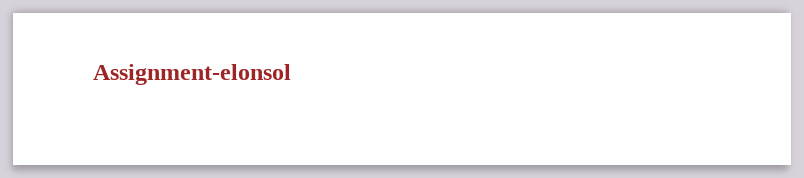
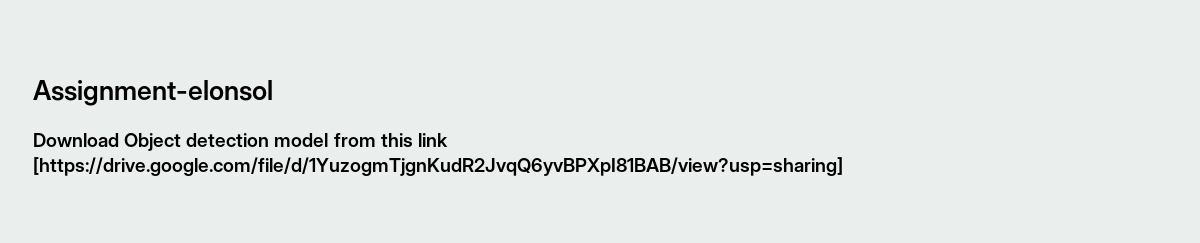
(291, 74) none -> [33,133,448,151] [33,157,843,176] // Download Object detection model from this link [https://drive.google.com/file/d/1YuzogmTjgnKudR2JvqQ6yvBPXpI81BAB/view?usp=sharing]

